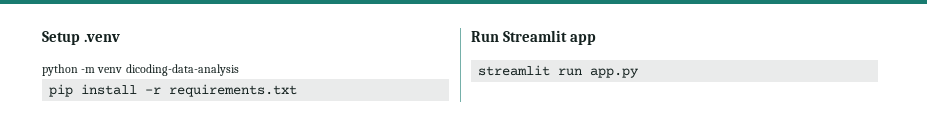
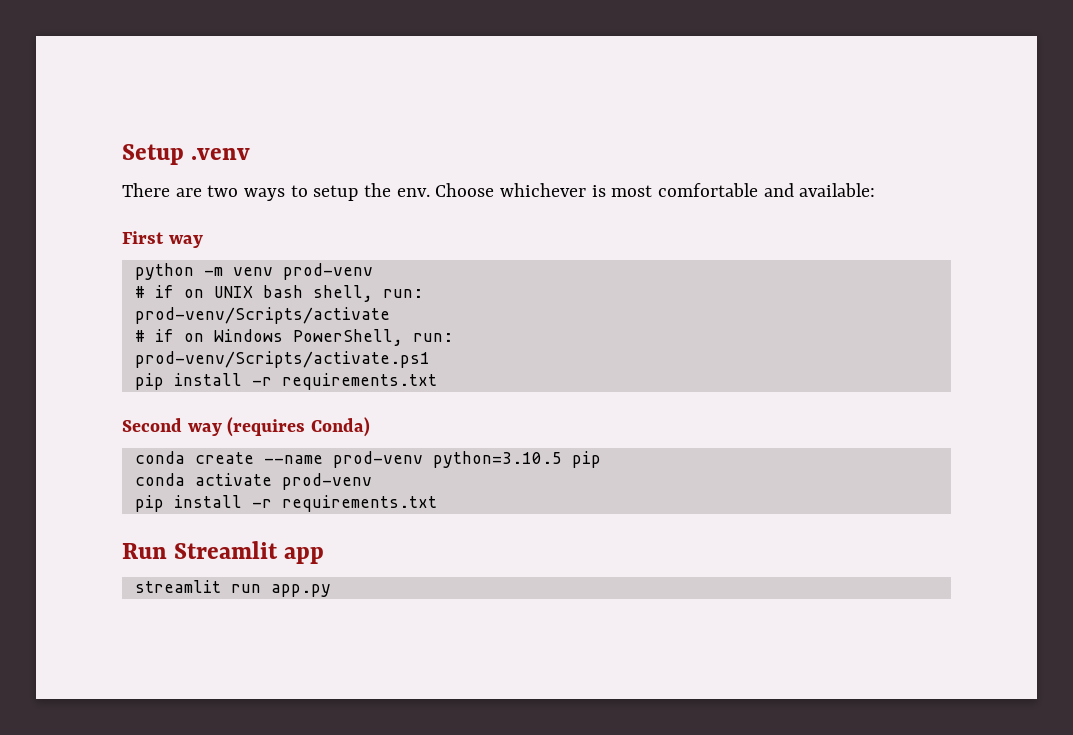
[42,64,239,76] python -m venv dicoding-data-analysis -> [122,183,876,201] [122,231,203,248] [134,263,373,280] [134,285,423,302] [134,307,390,324] [134,329,453,346] [134,351,430,368] [134,373,437,390] [122,417,371,437] [134,451,601,468] [134,473,372,490] There are two ways to setup the env. Choose whichever is most comfortable and available: // First way // python -m venv prod-venv // # if on UNIX bash shell, run: // prod-venv/Scripts/activate // # if on Windows PowerShell, run: // prod-venv/Scripts/activate.ps1 // pip install -r requirements.txt // Second way (requires Conda) // conda create --name prod-venv python=3.10.5 pip // conda activate prod-venv

